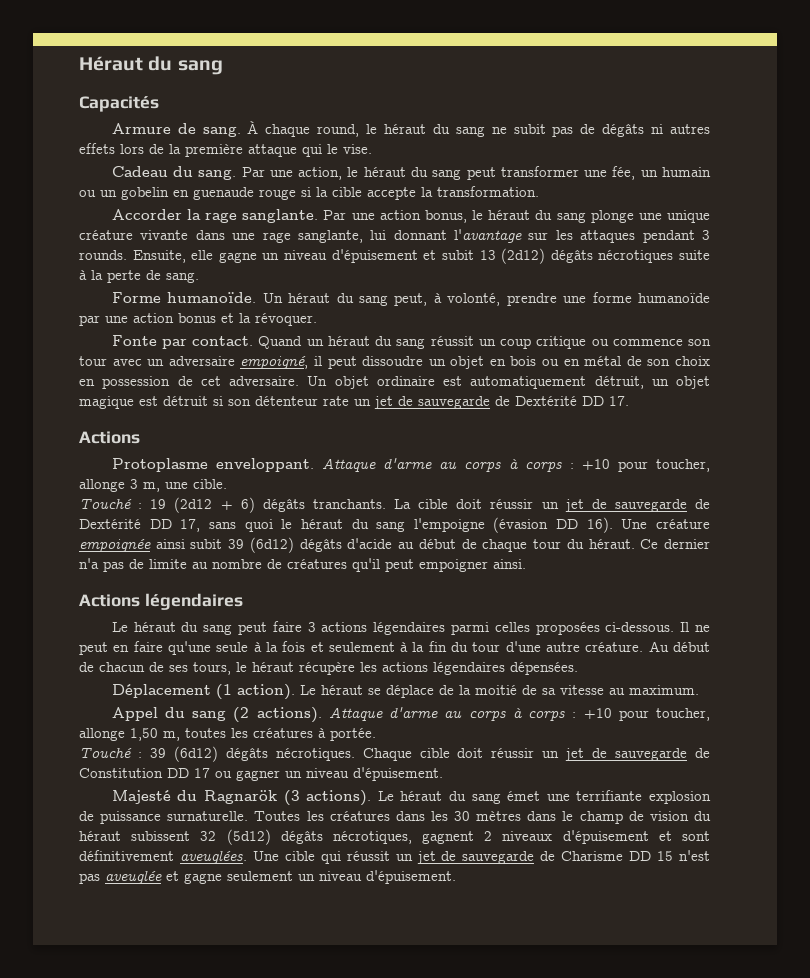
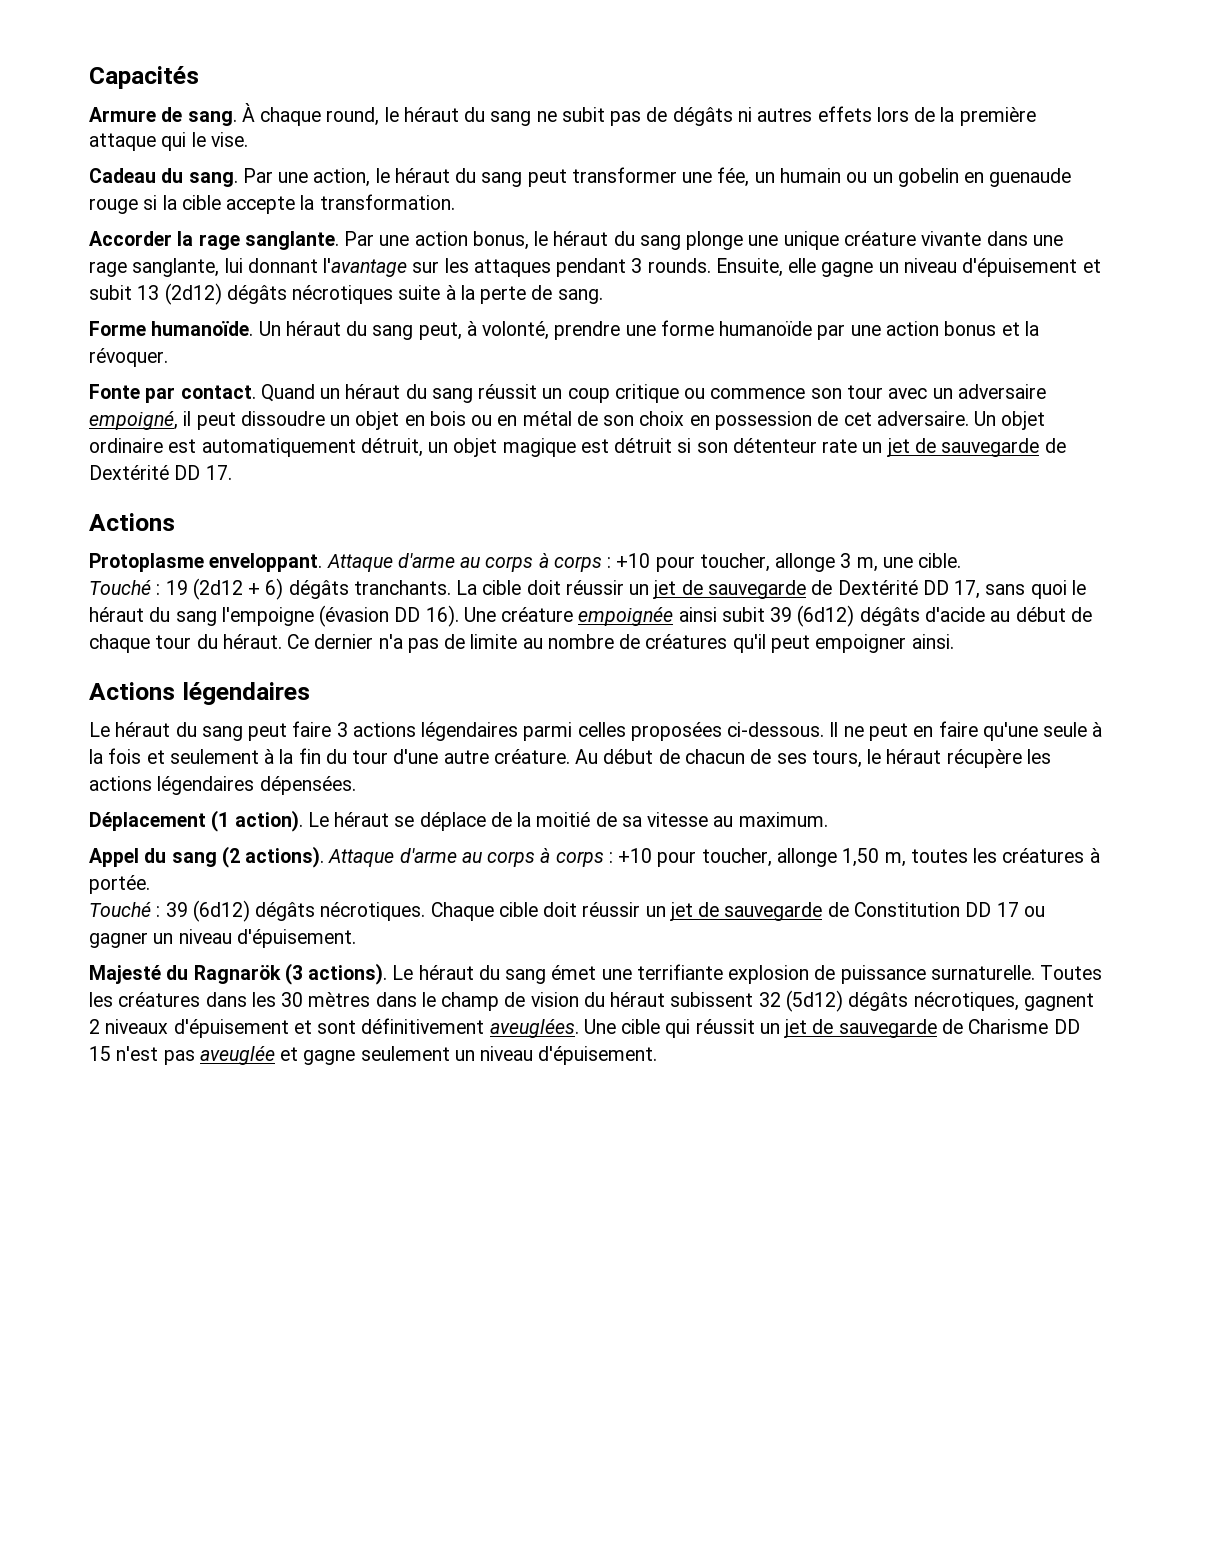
[79,56,223,75] Héraut du sang // -> (89, 77) none

